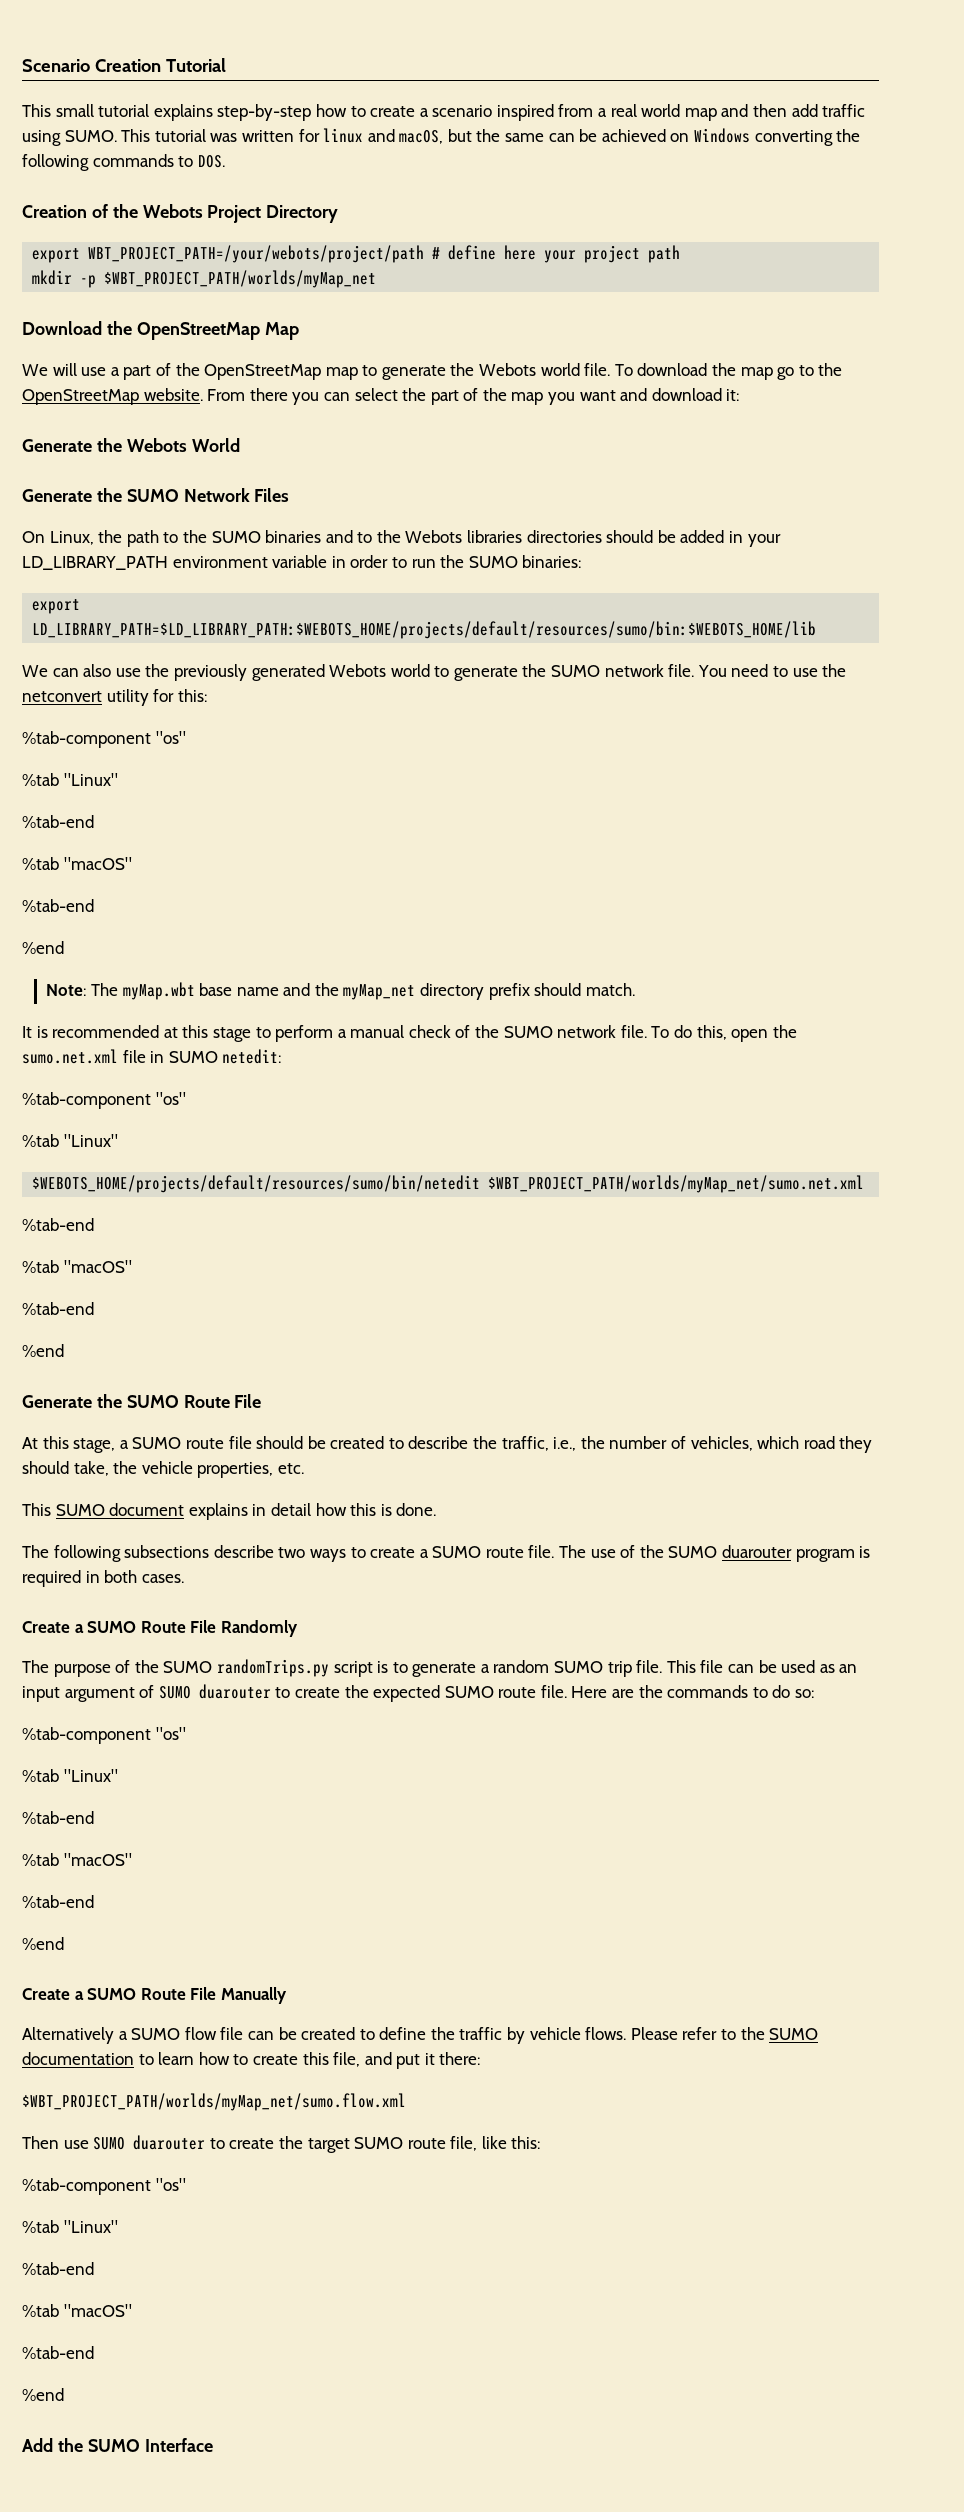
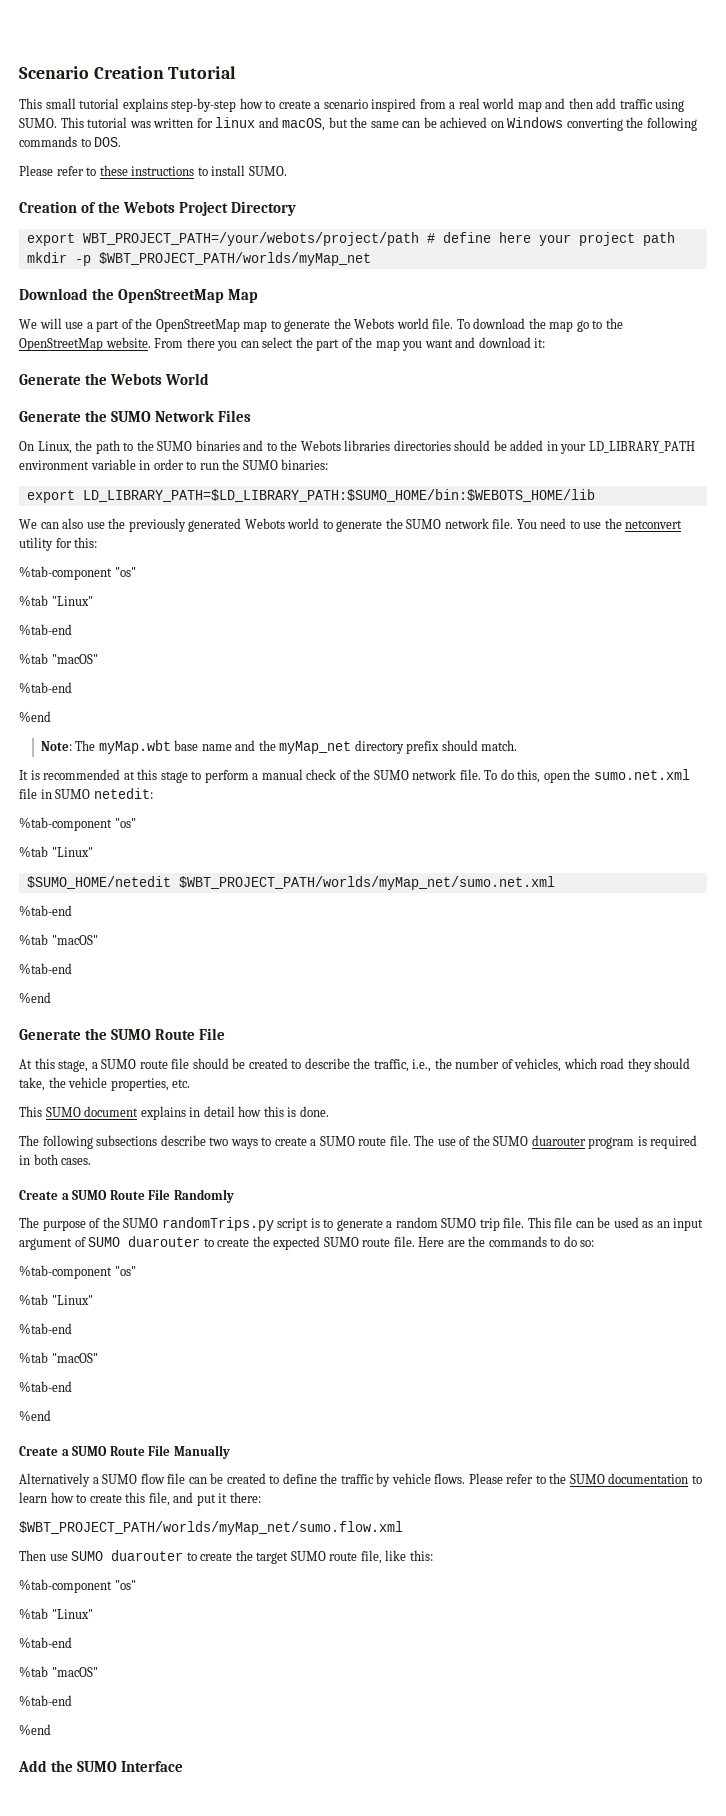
(225, 161) none -> [19,165,287,176] // Please refer to these instructions to install SUMO.
[32,621,817,639] LD_LIBRARY_PATH=$LD_LIBRARY_PATH:$WEBOTS_HOME/projects/default/resources/sumo/bin:$WEBOTS_HOME/lib -> [82,489,595,502] LD_LIBRARY_PATH=$LD_LIBRARY_PATH:$SUMO_HOME/bin:$WEBOTS_HOME/lib
[32,1175,481,1193] $WEBOTS_HOME/projects/default/resources/sumo/bin/netedit -> [26,876,171,889] $SUMO_HOME/netedit

